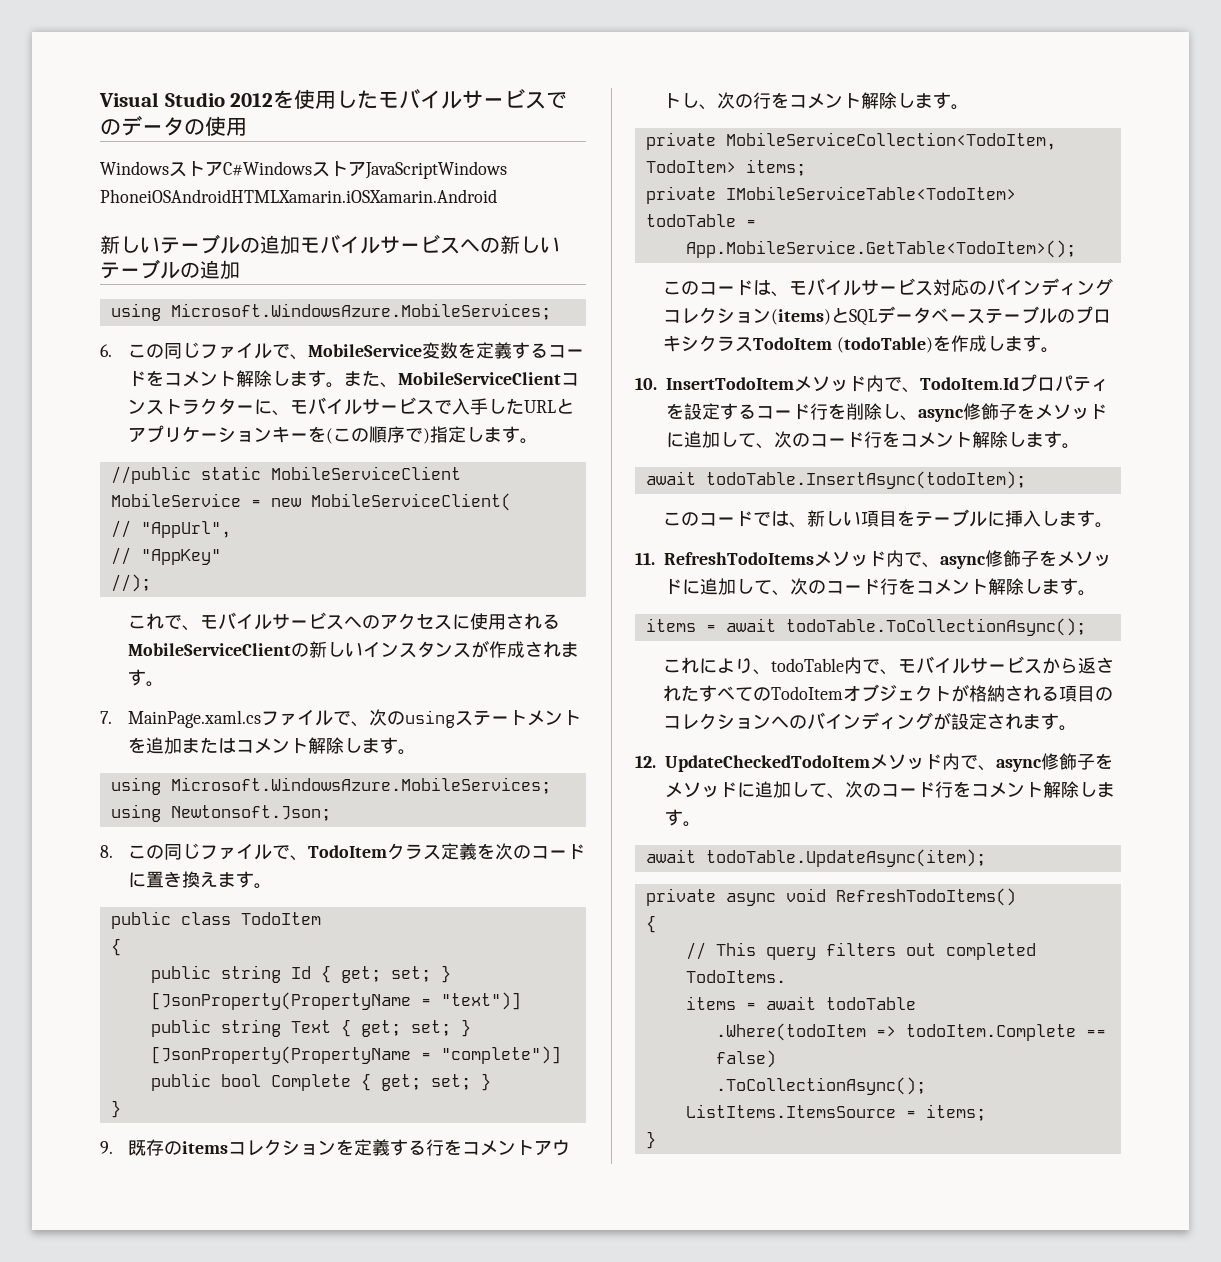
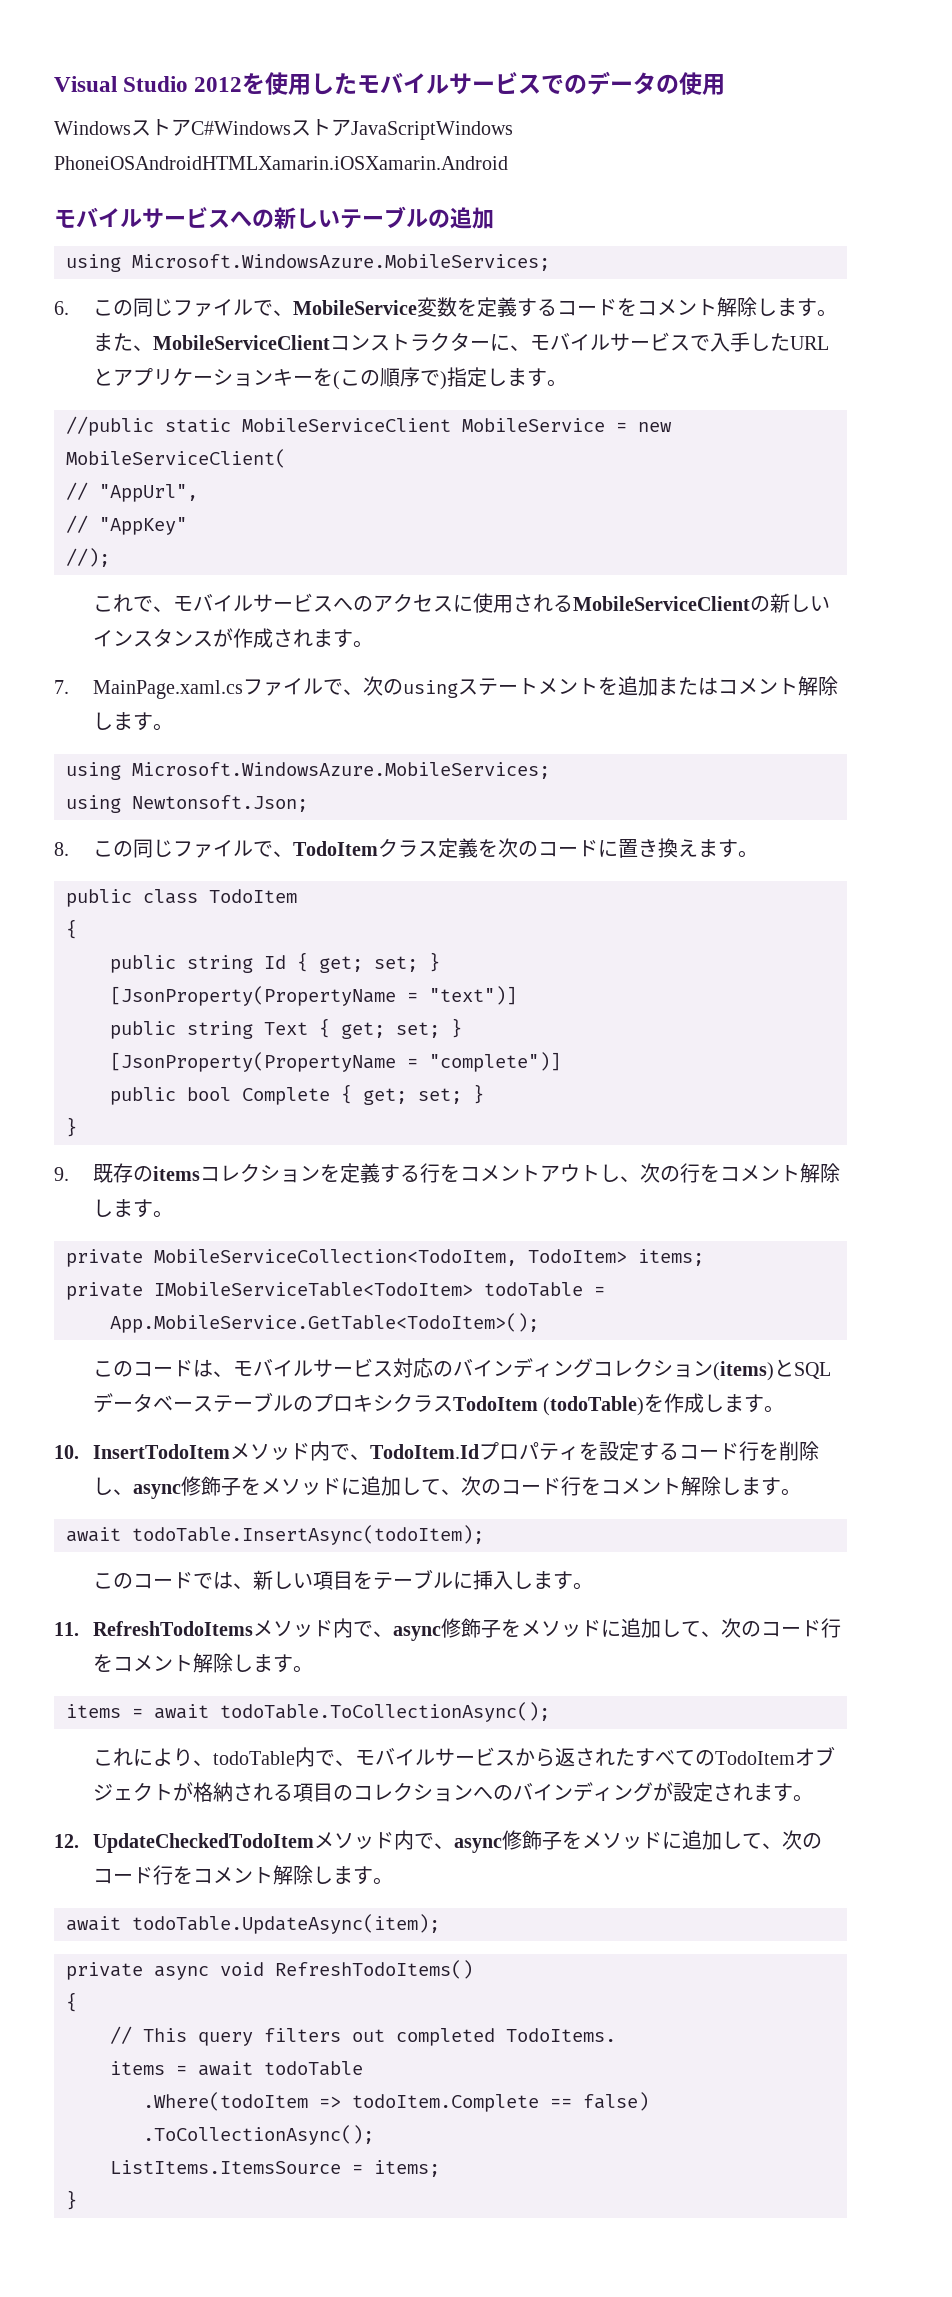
[100,234,300,255] 新しいテーブルの追加 -> (508, 163) none

